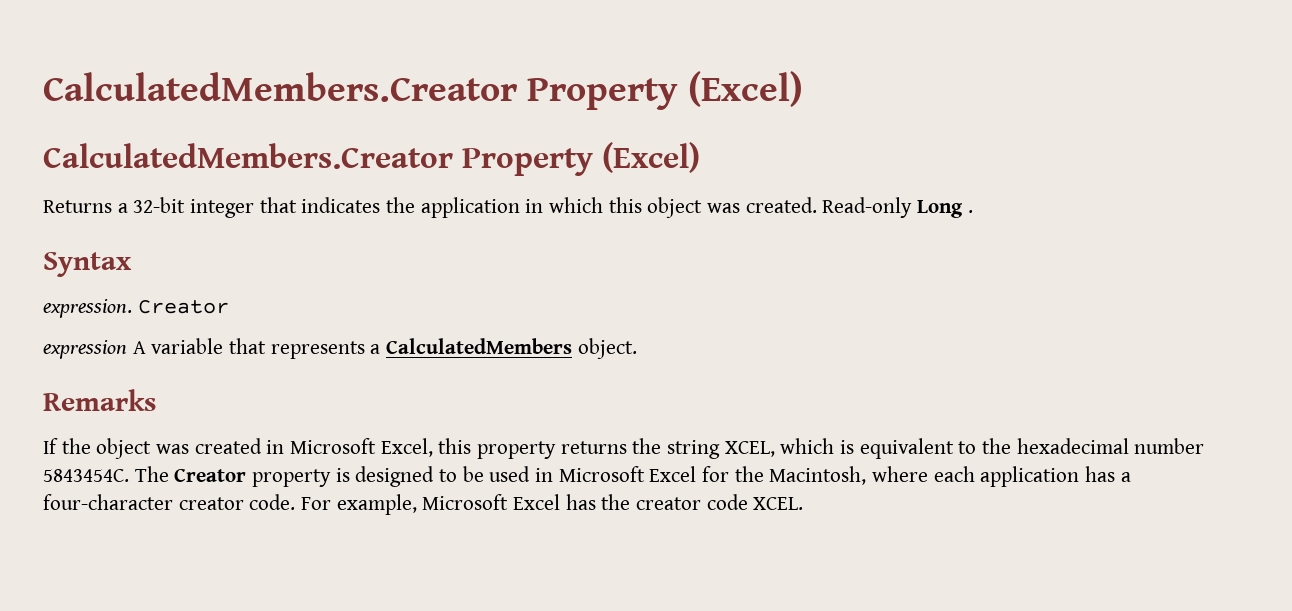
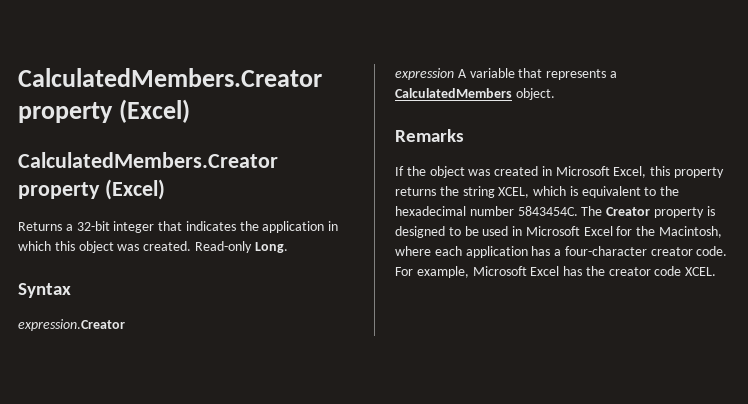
[43,72,679,110] CalculatedMembers.Creator Property -> [18,68,322,87] [18,102,113,123] CalculatedMembers.Creator property
[462,148,593,176] Property -> [18,182,100,199] property
[917,200,973,218] Long . -> [254,242,288,253] Long.
[43,299,229,318] expression. Creator -> [18,319,125,331] expression.Creator

